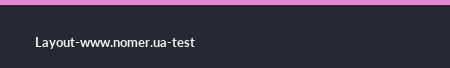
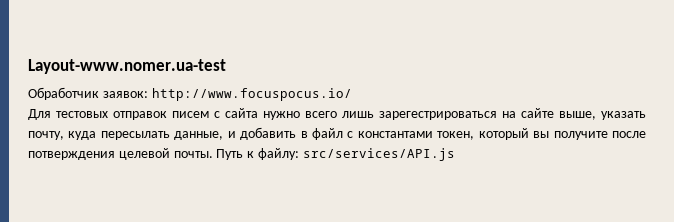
(195, 43) none -> [28,87,352,101] [28,108,646,120] [28,127,647,140] [28,148,455,161] // Обработчик заявок: http://www.focuspocus.io/ // Для тестовых отправок писем с сайта нужно всего лишь зарегестрироваться на сайте выше, указать почту, куда пересылать данные, и добавить в файл с константами токен, который вы получите после потверждения целевой почты. Путь к файлу: src/services/API.js

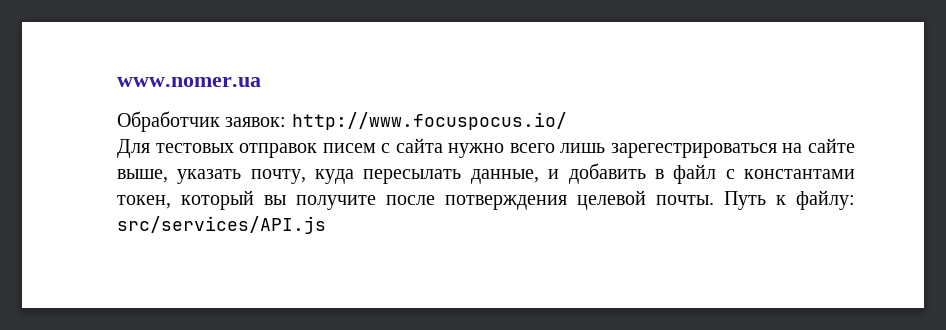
[28,59,226,74] Layout-www.nomer.ua-test -> [117,77,261,87] www.nomer.ua

